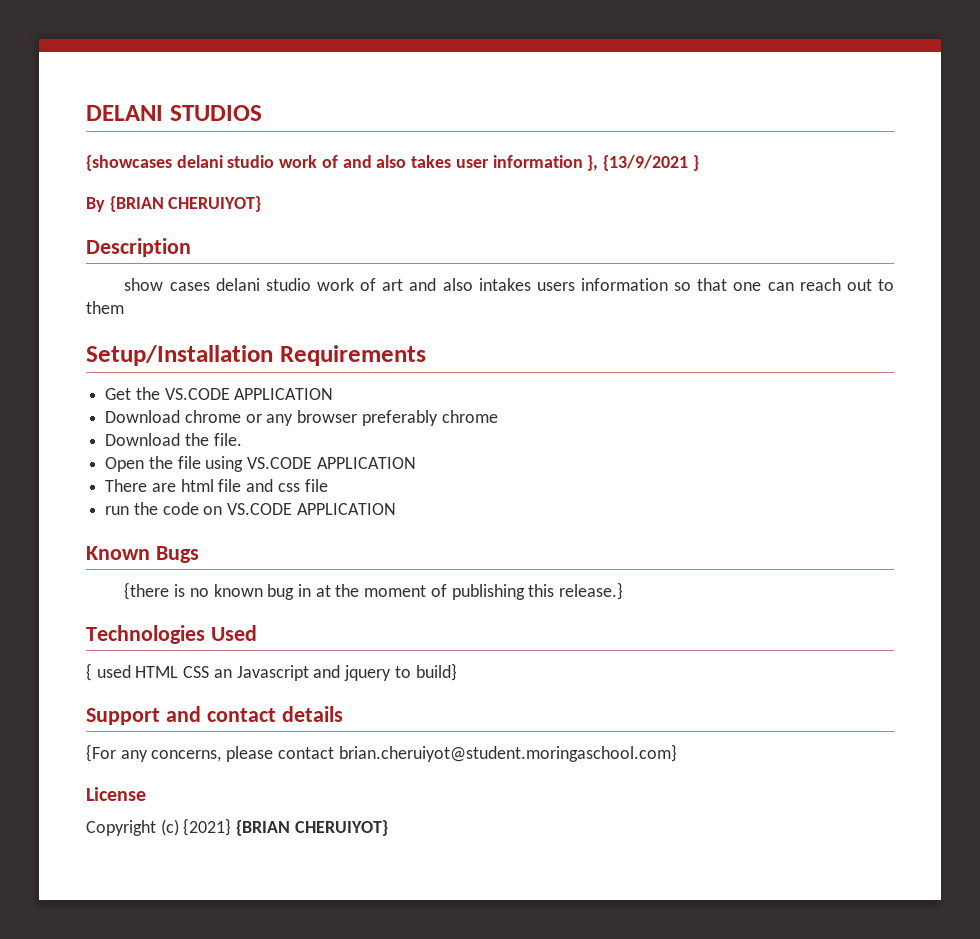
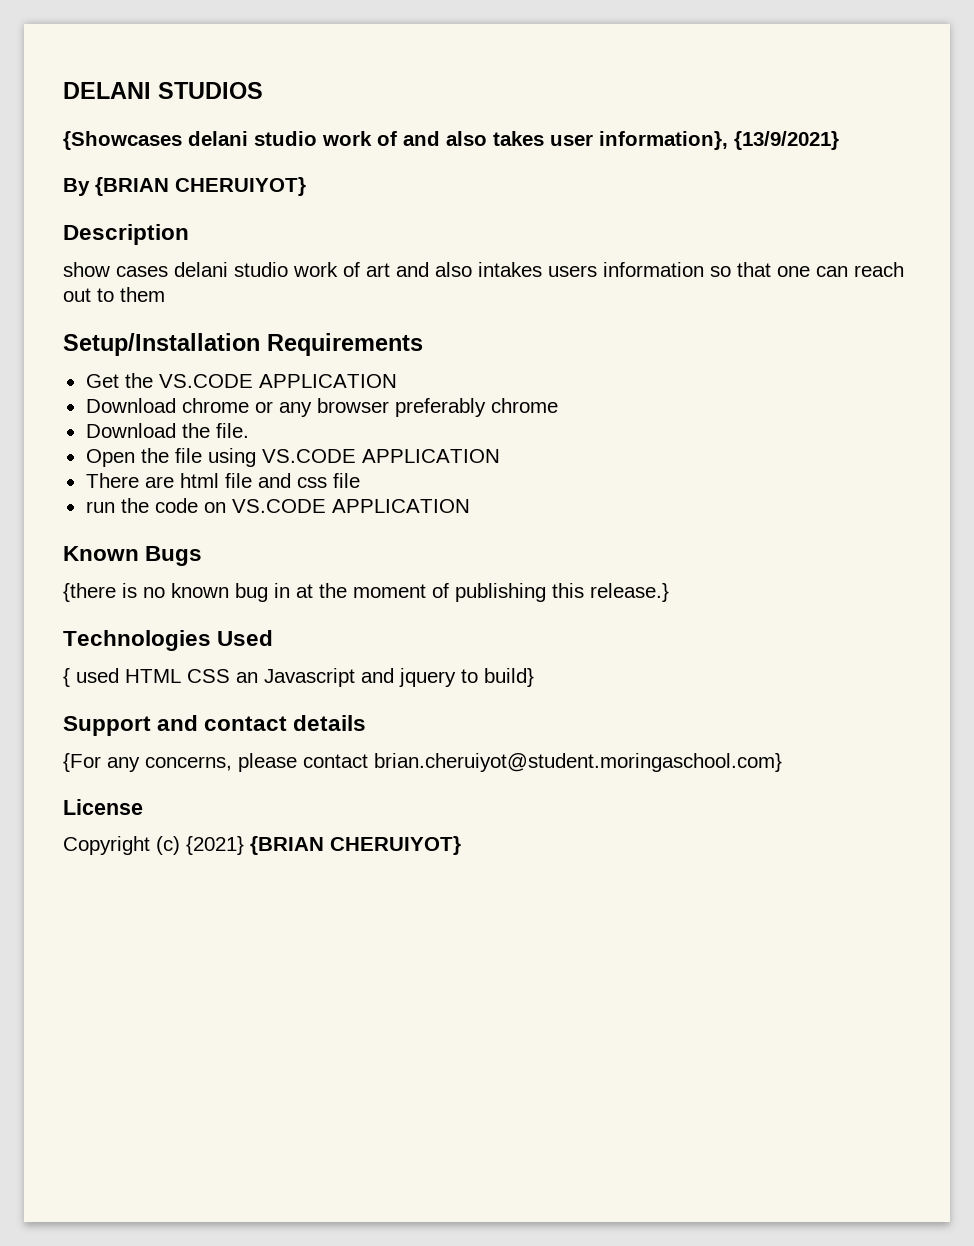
[86,155,172,171] {showcases -> [63,131,182,150] {Showcases
[492,155,699,171] information }, {13/9/2021 } -> [599,131,839,150] information}, {13/9/2021}

